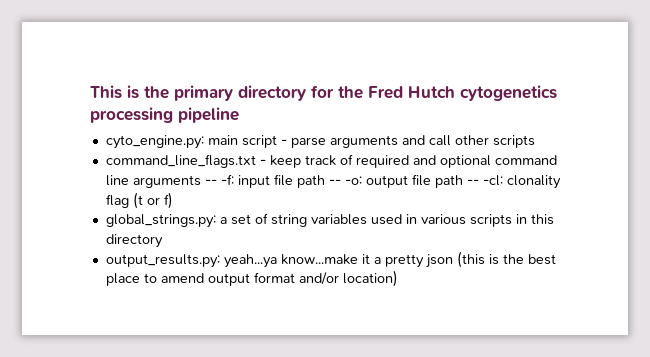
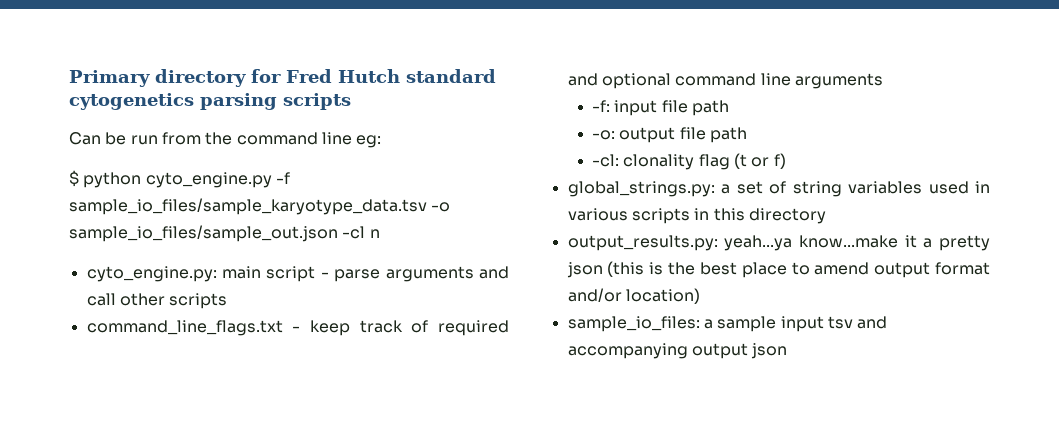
[90,85,233,101] This is the primary -> [69,70,150,87] Primary
[338,86,363,99] the -> (281, 76) none
[460,85,557,101] [90,107,239,123] cytogenetics processing pipeline -> [406,69,496,83] [69,93,351,110] [69,132,382,148] [69,170,290,188] [69,198,451,215] [69,225,380,242] standard cytogenetics parsing scripts // Can be run from the command line eg: // $ python cyto_engine.py -f sample_io_files/sample_karyotype_data.tsv -o sample_io_files/sample_out.json -cl n
[204,179,217,185] -- -> (883, 81) //
[328,179,341,185] -- -> (729, 108) //
[466,179,479,185] -- -> (747, 135) //
(398, 278) none -> [567,316,888,332] [567,343,788,359] // sample_io_files: a sample input tsv and accompanying output json

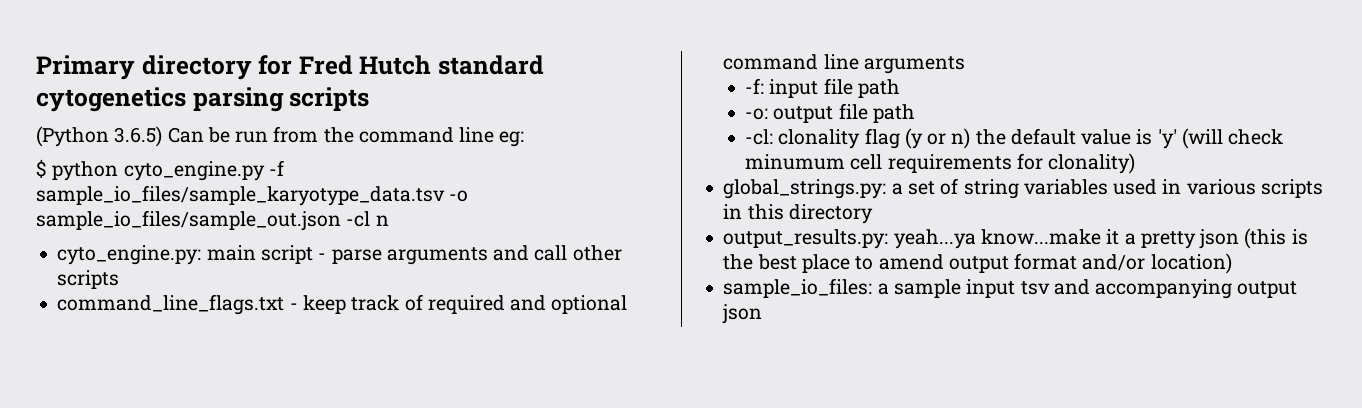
(351, 101) none -> [36,126,163,147] (Python 3.6.5)
[733,153,786,169] (t or f) -> [904,128,1284,149] [745,153,1136,174] (y or n) the default value is 'y' (will check minumum cell requirements for clonality)

